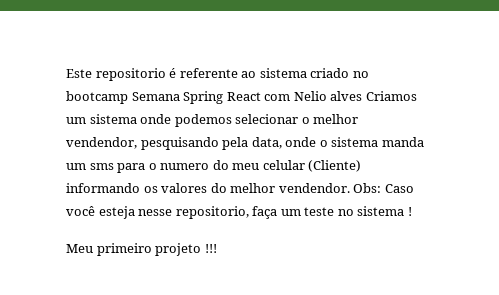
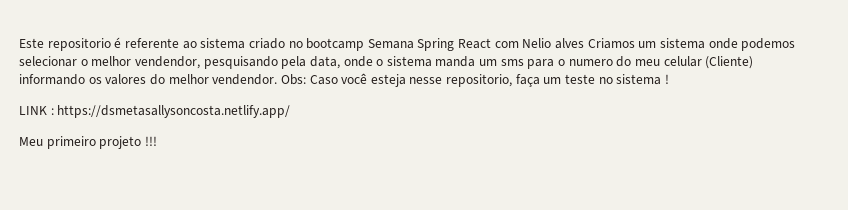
(412, 211) none -> [19,105,291,118] // LINK : https://dsmetasallysoncosta.netlify.app/

